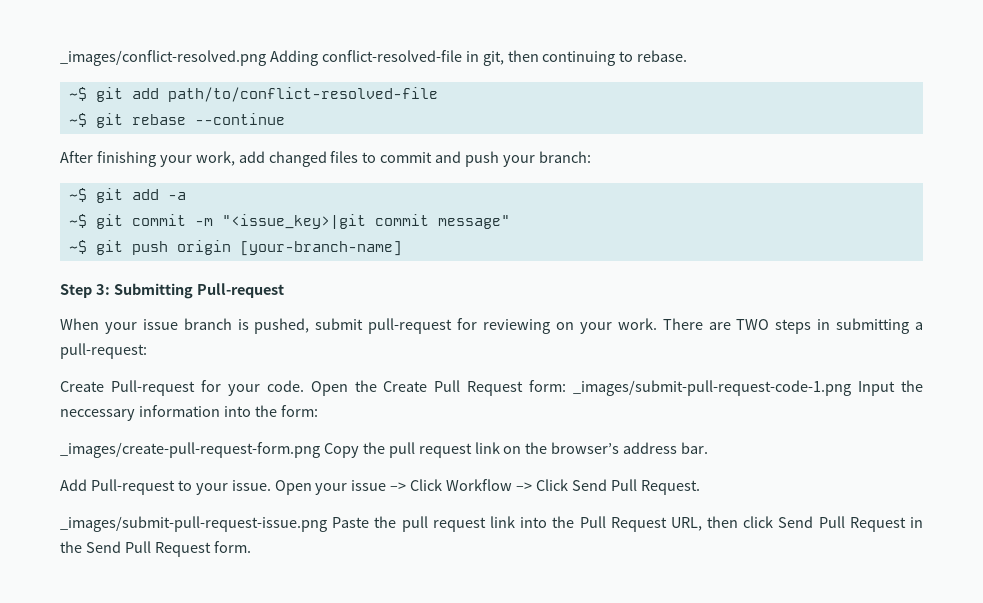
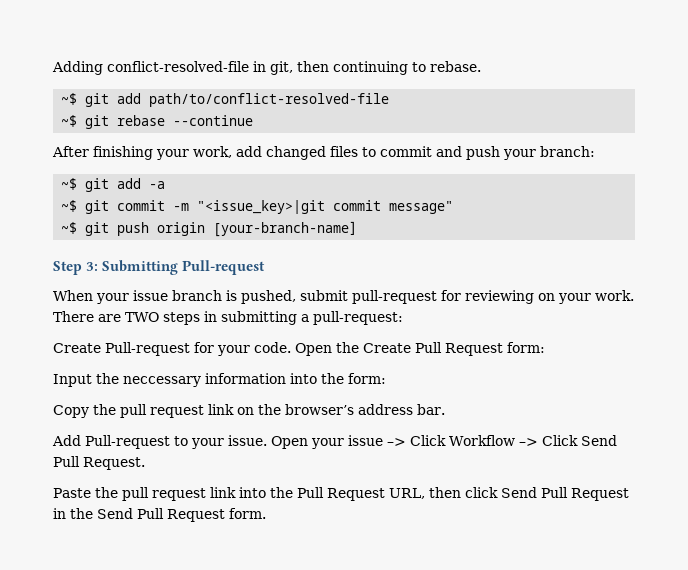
[60,50,266,66] _images/conflict-resolved.png -> (52, 68) none
[573,380,852,396] _images/submit-pull-request-code-1.png -> (545, 347) //
[60,442,320,458] _images/create-pull-request-form.png -> (386, 378) none
[60,516,327,532] _images/submit-pull-request-issue.png -> (145, 463) none

